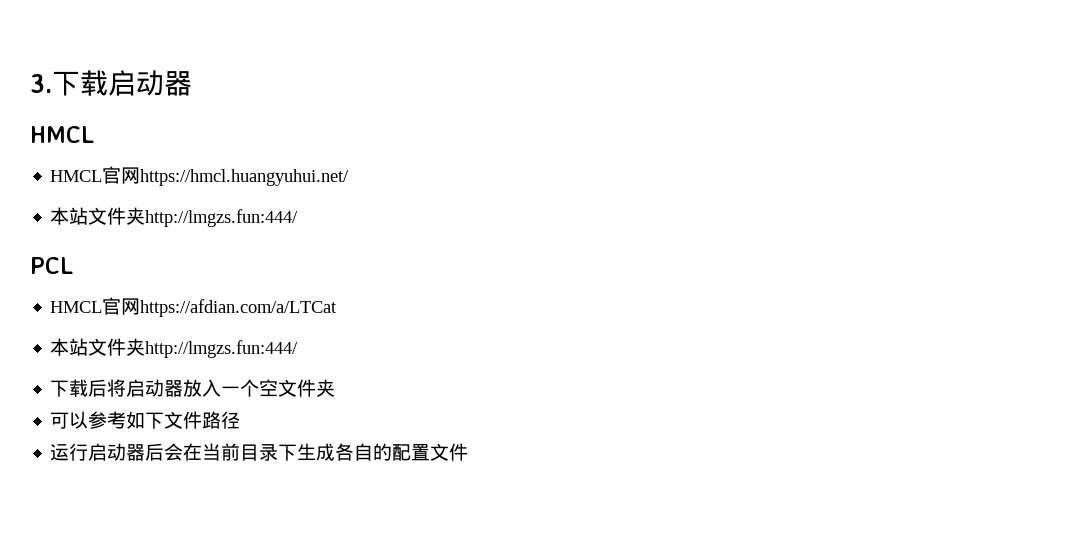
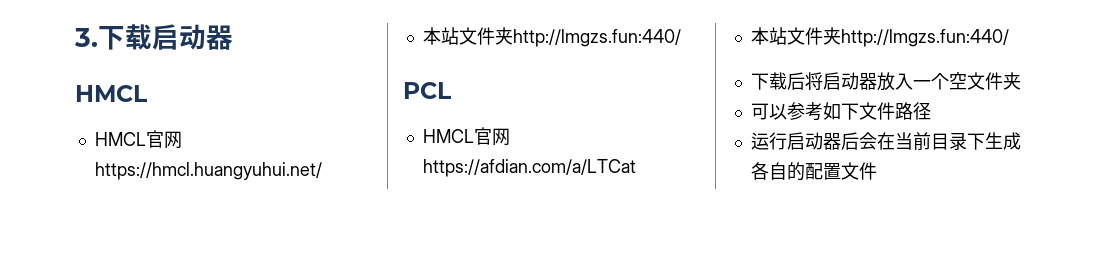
[145,209,299,227] http://lmgzs.fun:444/ -> [512,29,681,47] http://lmgzs.fun:440/
[145,340,299,358] http://lmgzs.fun:444/ -> [840,29,1009,47] http://lmgzs.fun:440/

